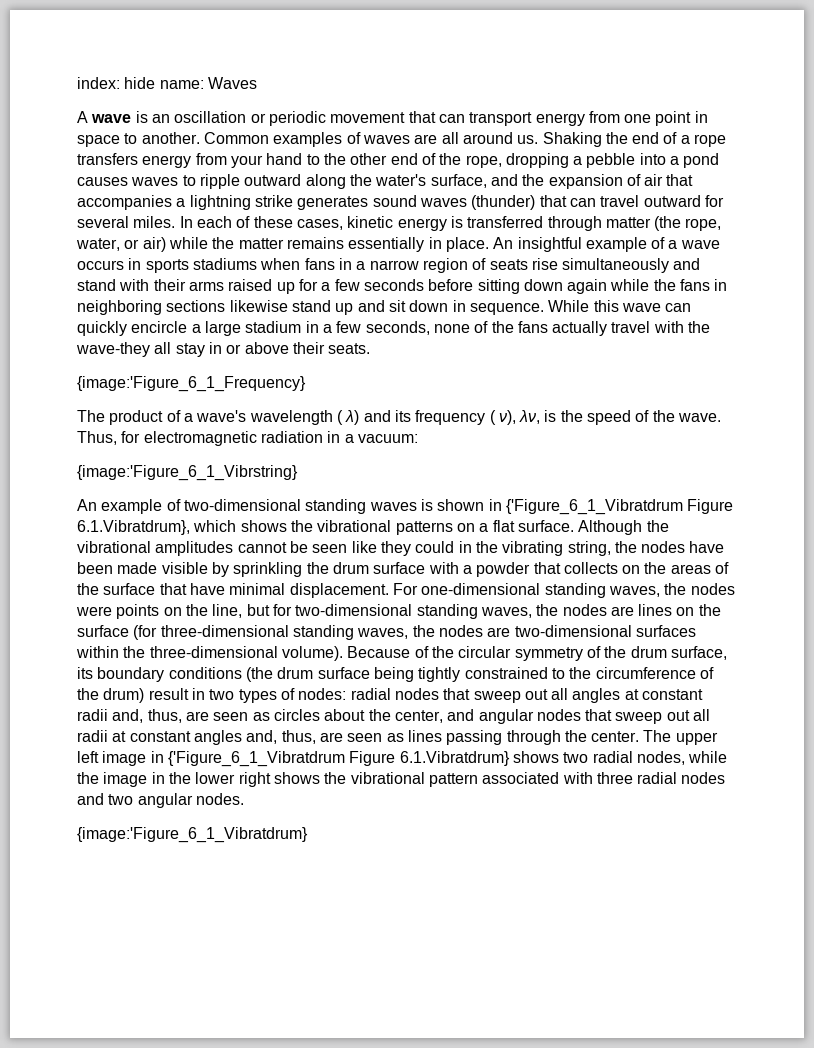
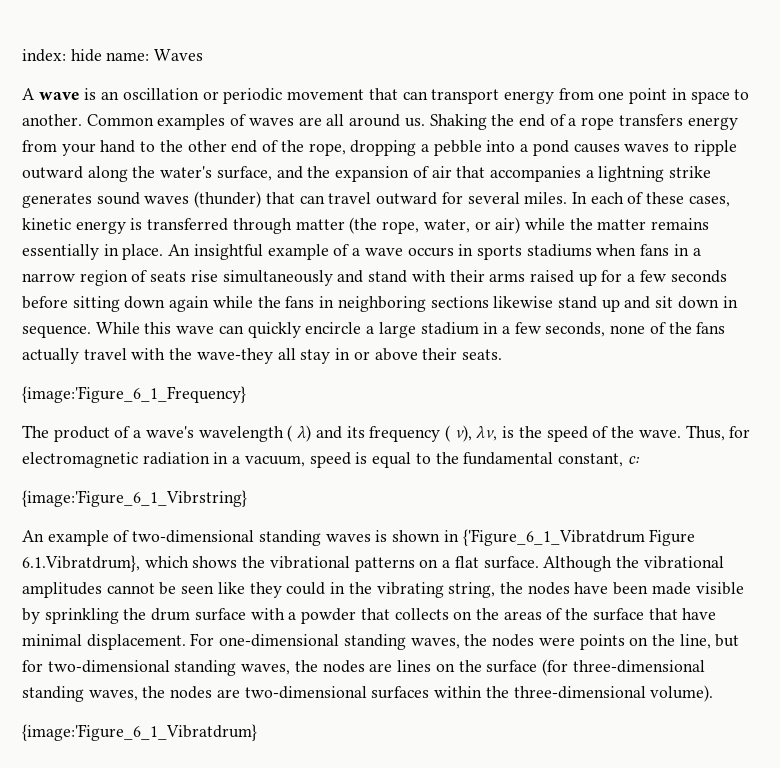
[357,434,418,443] vacuum: -> [244,452,640,468] vacuum, speed is equal to the fundamental constant, c:
[347,646,727,661] [77,667,714,682] [77,688,704,703] [77,709,711,724] [77,730,718,745] [77,751,728,767] [77,772,726,787] [77,793,244,808] Because of the circular symmetry of the drum surface, its boundary conditions (the drum surface being tightly constrained to the circumference of the drum) result in two types of nodes: radial nodes that sweep out all angles at constant radii and, thus, are seen as circles about the center, and angular nodes that sweep out all radii at constant angles and, thus, are seen as lines passing through the center. The upper left image in {'Figure_6_1_Vibratdrum Figure 6.1.Vibratdrum} shows two radial nodes, while the image in the lower right shows the vibrational pattern associated with three radial nodes and two angular nodes. -> (714, 693) none

